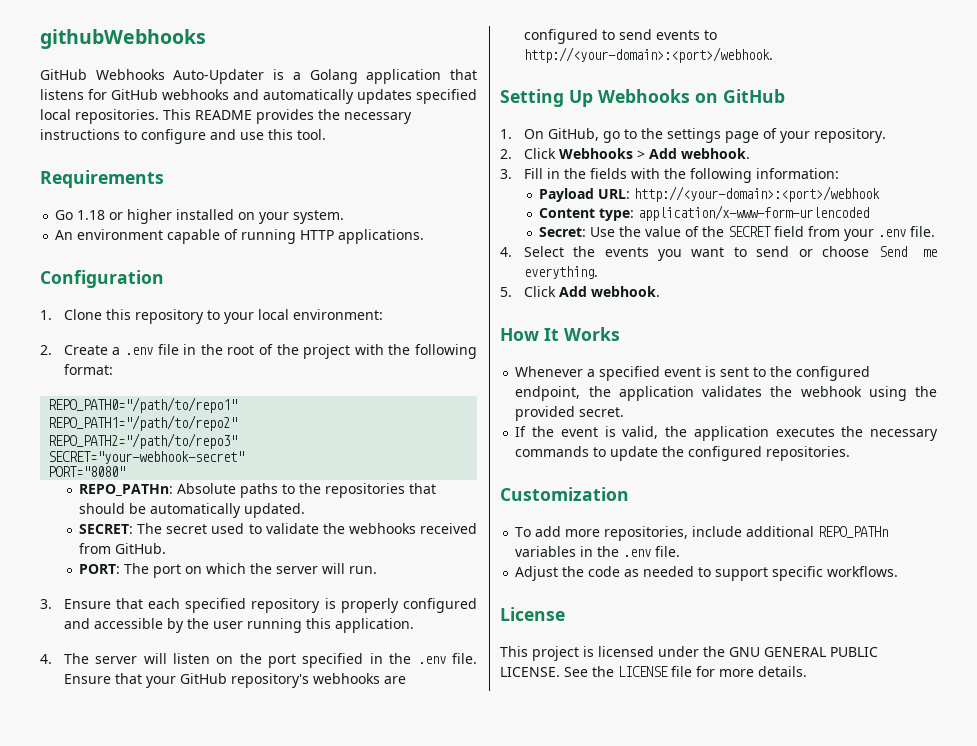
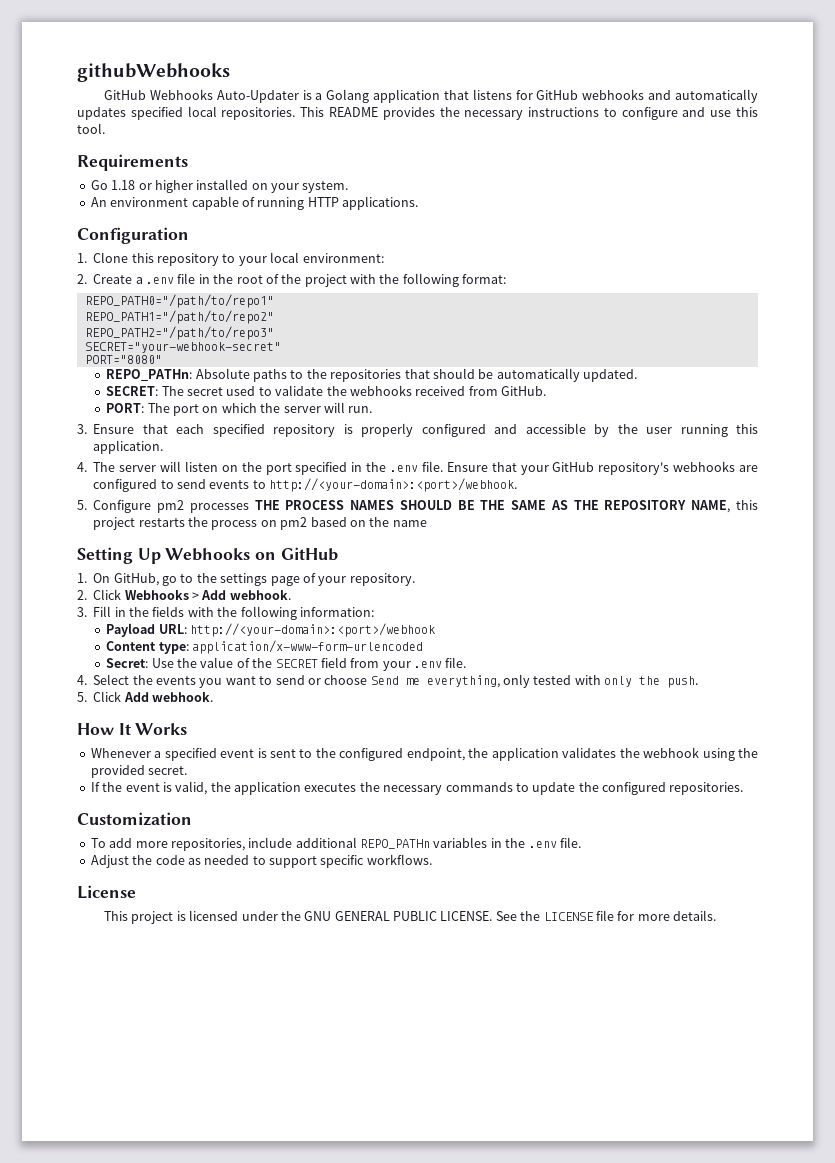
(773, 55) none -> [77,500,758,513] [93,517,427,530] // 5. Configure pm2 processes THE PROCESS NAMES SHOULD BE THE SAME AS THE REPOSITORY NAME, this project restarts the process on pm2 based on the name
[523,266,598,279] everything. -> [426,674,699,688] everything, only tested with only the push.

